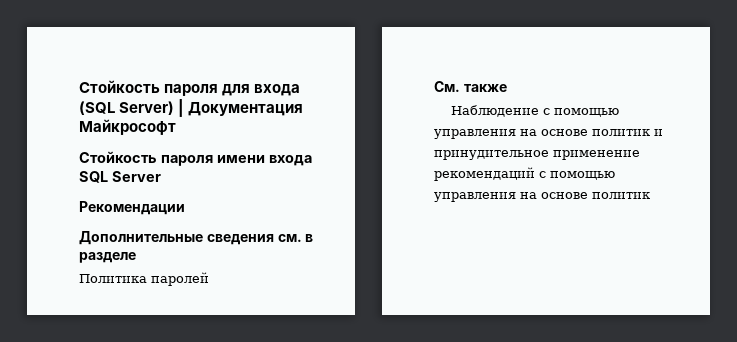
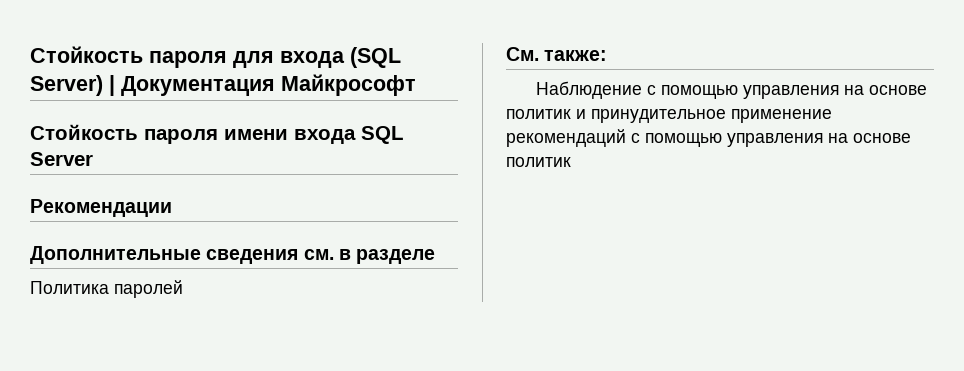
[463,84,507,92] также -> [544,50,608,61] также:

